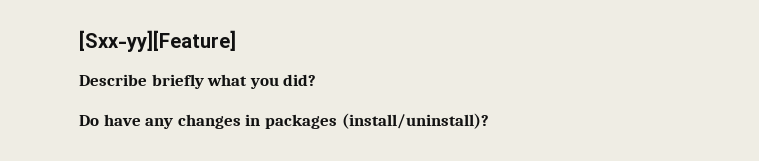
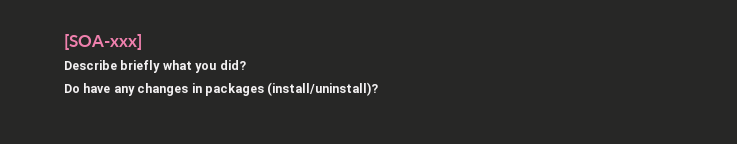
[79,30,236,52] [Sxx-yy][Feature] -> [64,34,142,50] [SOA-xxx]

